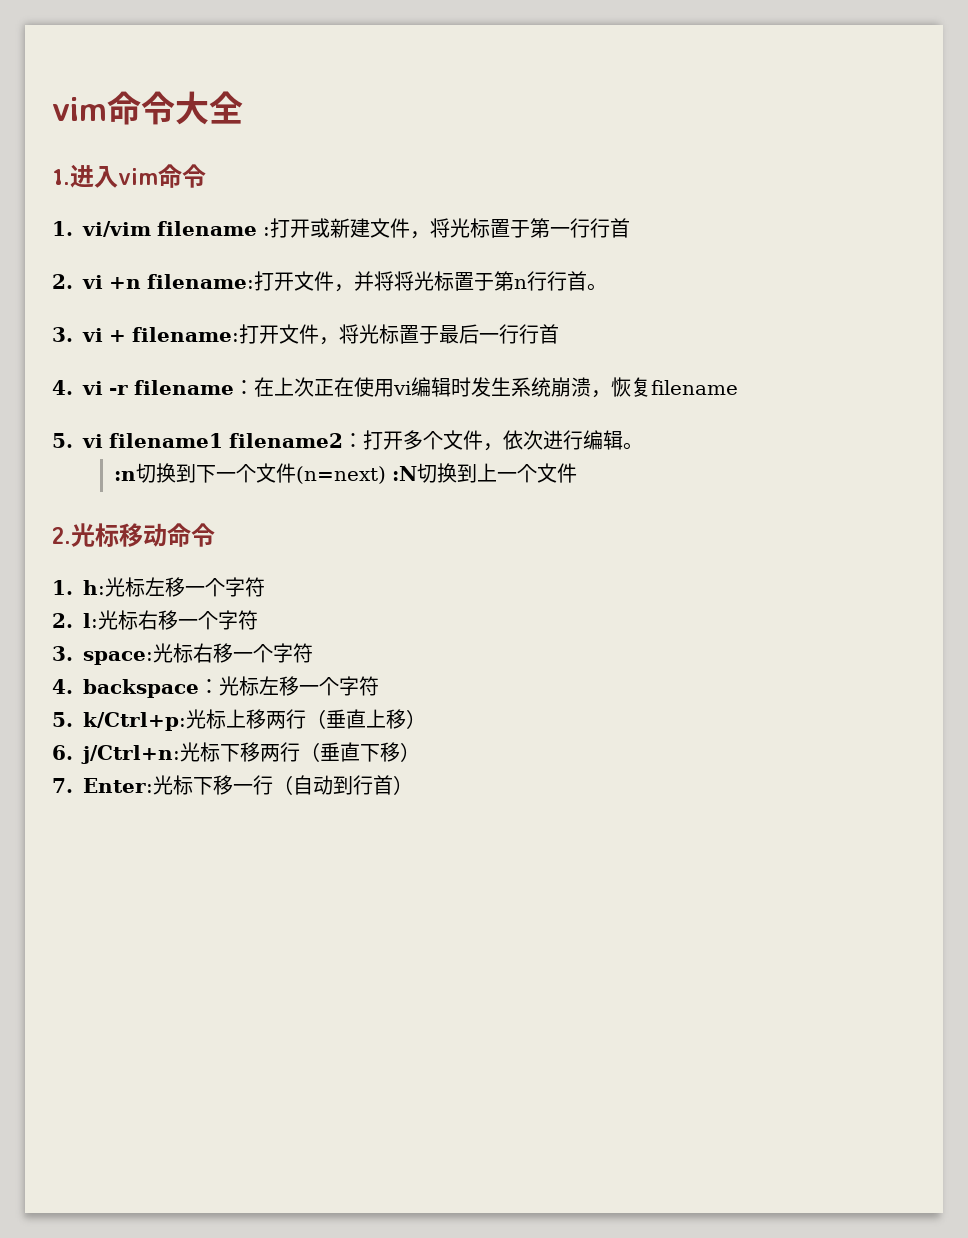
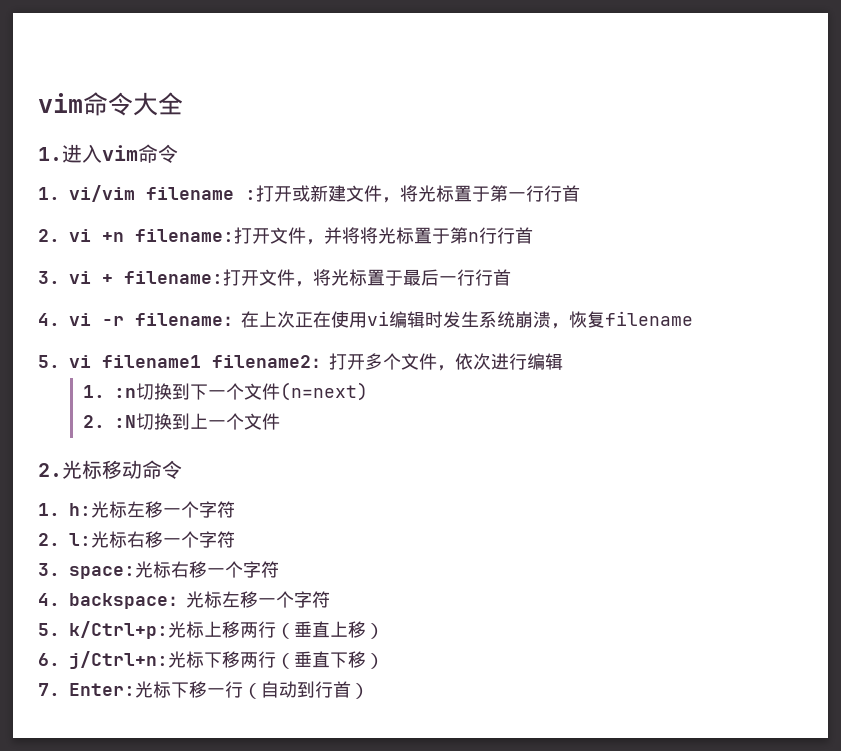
[587,283,608,291] 。 -> (533, 235) none
[623,442,644,450] 。 // -> [82,385,105,398] // 1.
(387, 475) none -> [82,415,105,428] // 2.

